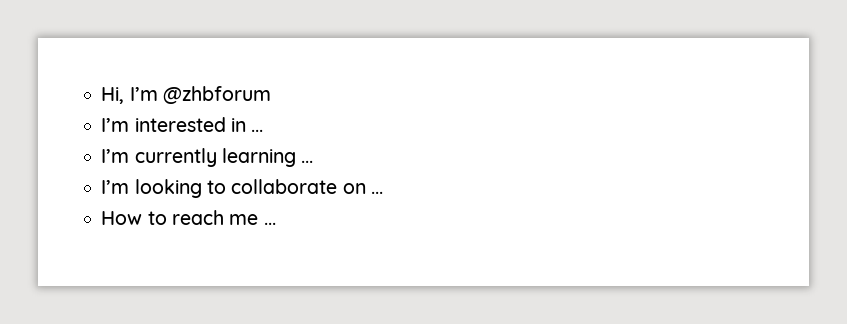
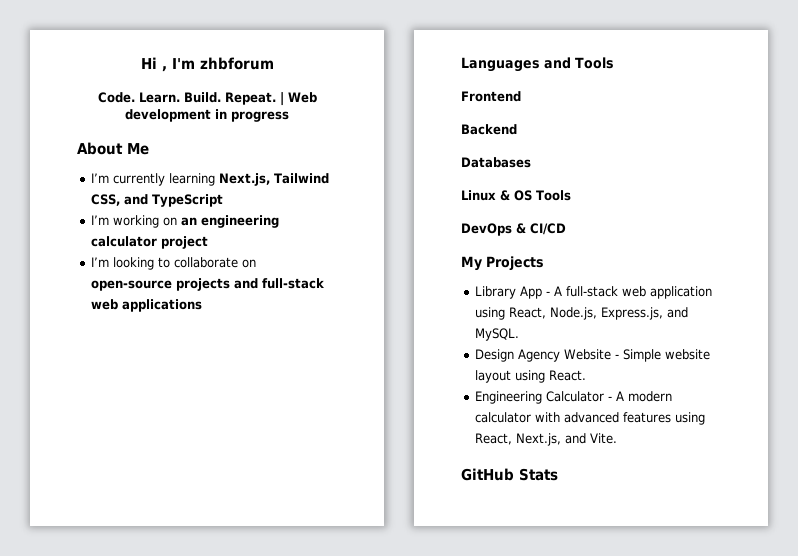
[101,86,271,104] [101,117,264,132] [101,148,314,167] Hi, I’m @zhbforum // I’m interested in ... // I’m currently learning ... -> [140,57,274,72] [97,92,317,106] [125,109,289,122] [77,142,149,155] [90,173,329,186] [90,194,223,207] [90,215,279,228] [90,236,208,249] Hi , I'm zhbforum // Code. Learn. Build. Repeat. | Web development in progress // About Me // I’m currently learning Next.js, Tailwind CSS, and TypeScript // I’m working on an engineering calculator project
[370,191,383,194] [101,210,276,225] ... // How to reach me ... -> [90,278,324,291] [90,299,202,312] [461,57,614,72] [461,91,521,102] [461,124,517,135] [461,157,531,168] [461,190,571,201] [461,223,566,236] [461,256,544,271] [474,286,712,299] [474,307,688,320] [474,328,519,341] [474,349,710,362] [474,370,586,383] [474,391,672,404] [474,412,705,425] [474,433,617,446] [461,468,558,481] open-source projects and full-stack web applications // Languages and Tools // Frontend // Backend // Databases // Linux & OS Tools // DevOps & CI/CD // My Projects // Library App - A full-stack web application using React, Node.js, Express.js, and MySQL. // Design Agency Website - Simple website layout using React. // Engineering Calculator - A modern calculator with advanced features using React, Next.js, and Vite. // GitHub Stats

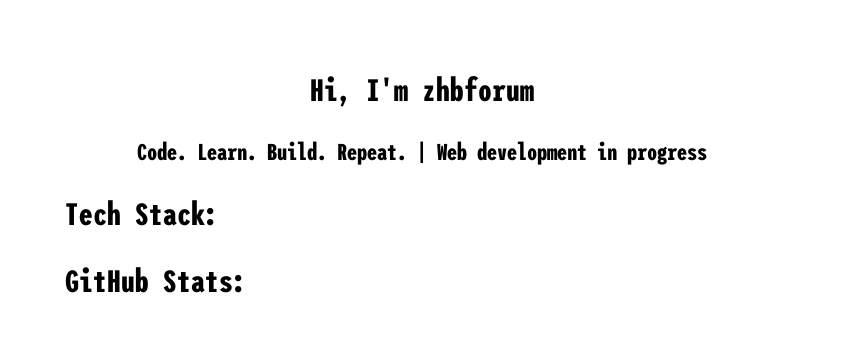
[140,57,167,72] Hi , -> [309,76,352,107] Hi,
[77,142,149,155] [90,173,329,186] [90,194,223,207] [90,215,279,228] [90,236,208,249] [90,257,256,270] [90,278,324,291] [90,299,202,312] [461,57,614,72] [461,91,521,102] [461,124,517,135] [461,157,531,168] [461,190,571,201] [461,223,566,236] [461,256,544,271] [474,286,712,299] [474,307,688,320] [474,328,519,341] [474,349,710,362] [474,370,586,383] [474,391,672,404] [474,412,705,425] [474,433,617,446] About Me // I’m currently learning Next.js, Tailwind CSS, and TypeScript // I’m working on an engineering calculator project // I’m looking to collaborate on open-source projects and full-stack web applications // Languages and Tools // Frontend // Backend // Databases // Linux & OS Tools // DevOps & CI/CD // My Projects // Library App - A full-stack web application using React, Node.js, Express.js, and MySQL. // Design Agency Website - Simple website layout using React. // Engineering Calculator - A modern calculator with advanced features using React, Next.js, and Vite. -> [65,200,219,226] Tech Stack:
[519,468,558,481] Stats -> [163,270,247,293] Stats:

